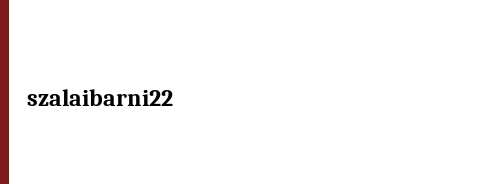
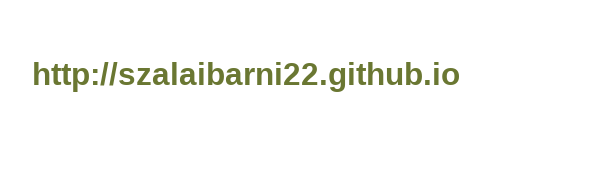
[27,89,173,106] szalaibarni22 -> [32,62,460,92] http://szalaibarni22.github.io

